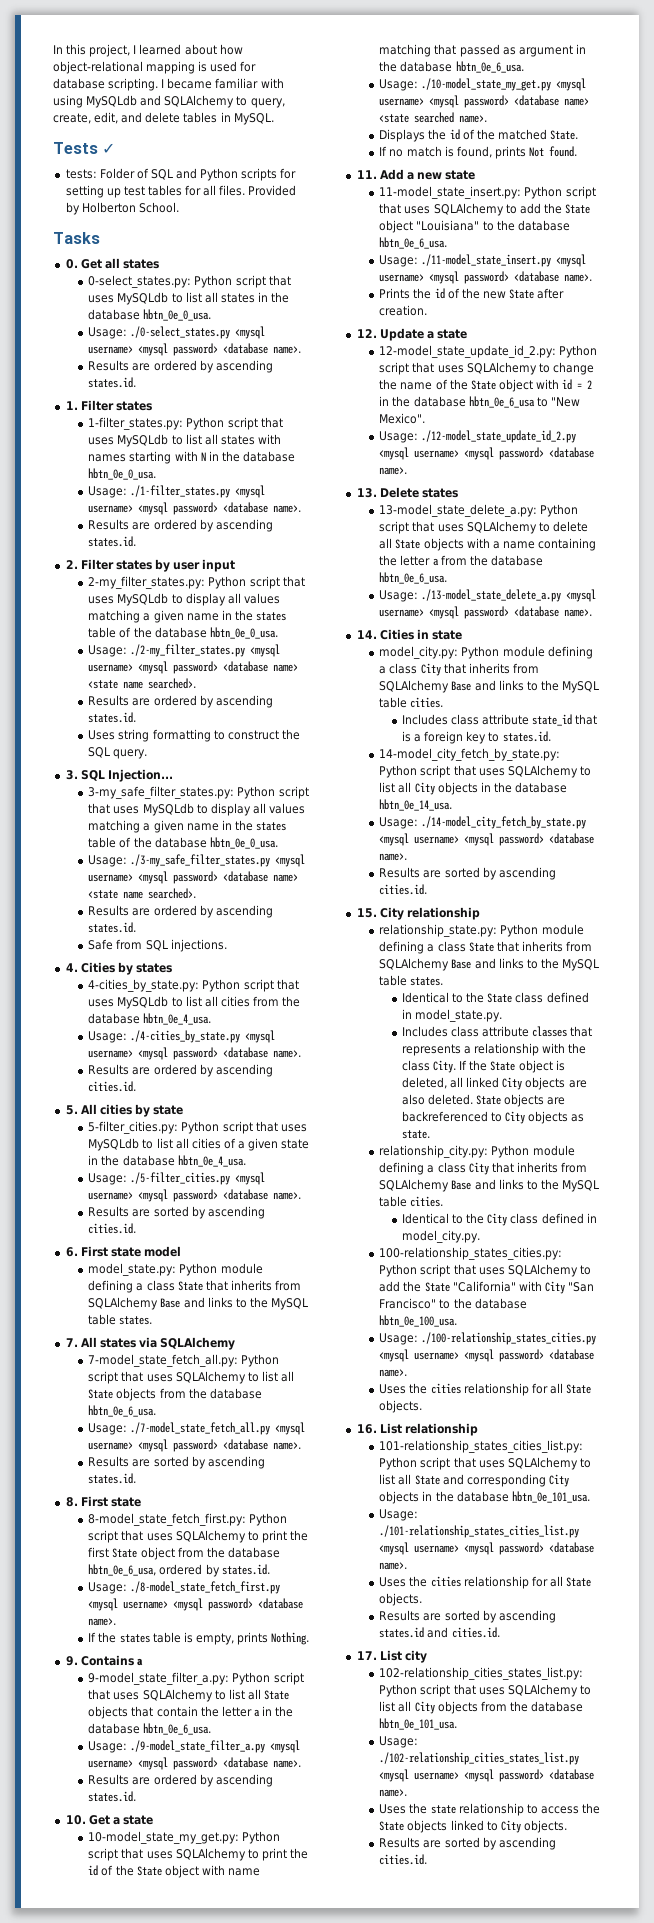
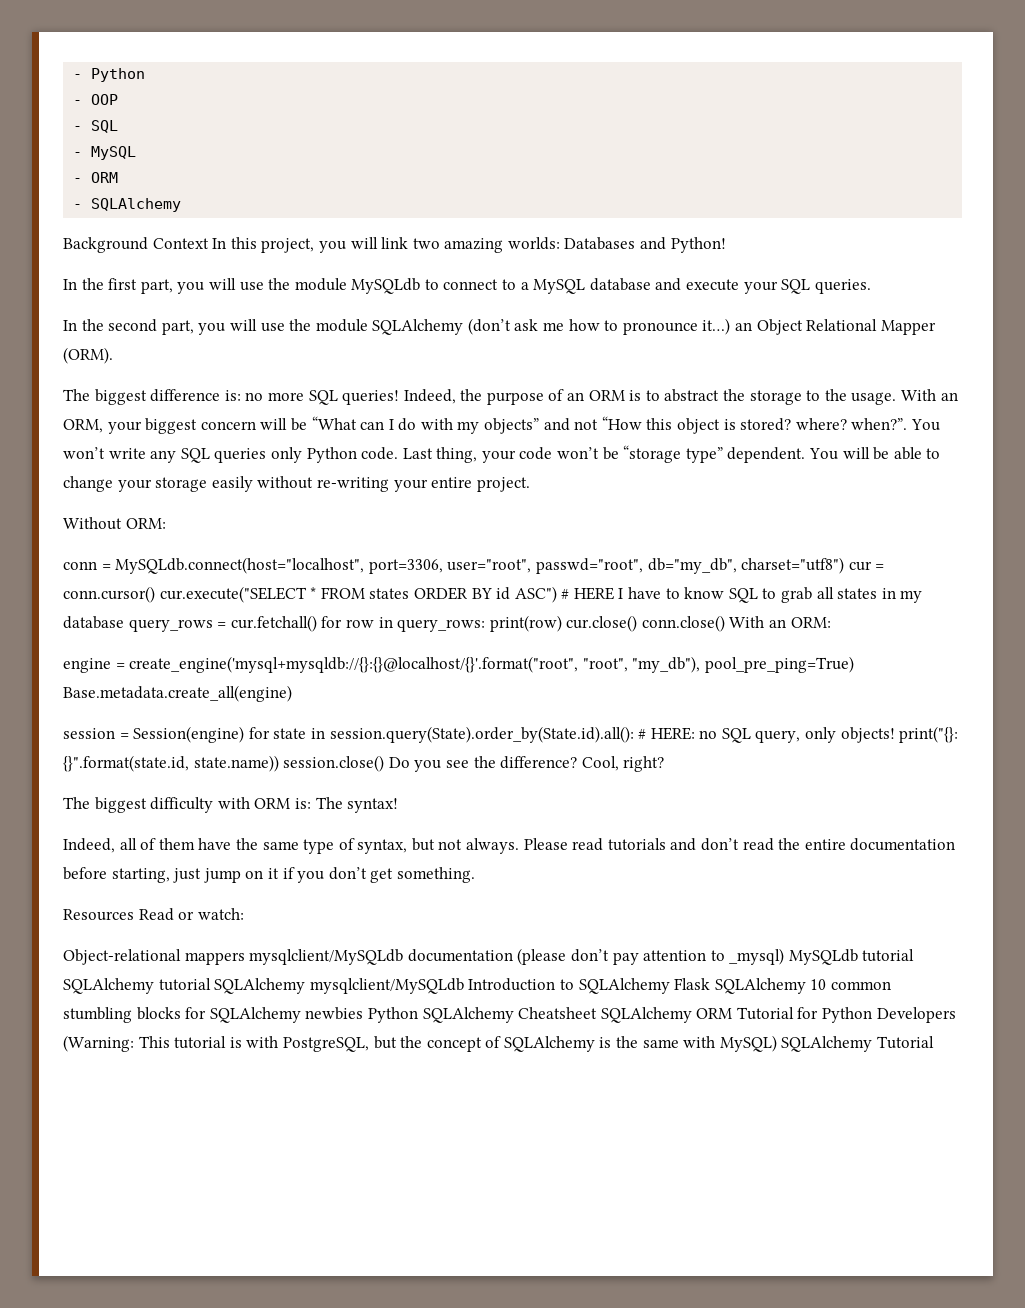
[53,44,243,57] [53,61,257,74] [53,78,284,91] [53,95,285,108] [53,112,274,125] [53,142,116,154] [65,168,297,181] [65,185,297,198] [65,202,179,215] [53,232,100,244] [65,258,159,269] [88,275,291,288] [88,292,290,305] [88,309,212,321] [88,326,266,339] [88,343,302,356] [88,360,273,373] [88,377,137,388] [65,400,152,411] [88,417,283,430] [88,434,281,447] [88,451,295,464] [88,468,157,480] [88,485,266,498] [88,502,302,515] [88,519,273,532] [88,536,137,547] [65,559,236,572] [88,576,305,589] [88,593,280,606] [88,610,286,623] [88,627,278,639] [88,644,281,657] [88,661,299,674] [88,678,197,689] [88,695,273,708] [88,712,137,723] [88,729,300,742] [88,747,148,759] [65,769,173,782] [88,786,309,799] [88,803,305,816] [88,820,286,833] [88,837,278,849] [88,854,306,867] [88,871,299,884] [88,888,197,899] [88,905,273,918] [88,922,137,933] [88,939,227,952] [65,962,172,975] [88,979,299,992] [88,996,301,1009] [88,1013,212,1025] [88,1030,276,1043] [88,1047,302,1060] [88,1064,273,1077] [88,1081,137,1092] [65,1104,184,1117] [88,1121,307,1134] [88,1138,310,1151] [88,1155,246,1167] [88,1172,266,1185] [88,1189,302,1202] [88,1206,265,1219] [88,1223,137,1234] [65,1246,181,1257] [88,1263,263,1276] [88,1280,301,1293] [88,1297,308,1310] [88,1314,153,1325] [65,1337,236,1350] [88,1354,280,1367] [88,1371,294,1384] [88,1388,262,1401] [88,1405,157,1417] [88,1422,306,1435] [88,1439,302,1452] [88,1456,265,1469] [88,1473,137,1484] [65,1496,141,1507] [88,1513,288,1526] [88,1530,308,1543] [88,1547,280,1560] [88,1564,270,1577] [88,1581,281,1594] [88,1598,304,1611] [88,1618,117,1626] [88,1632,310,1645] [65,1655,143,1666] [88,1672,304,1685] [88,1689,289,1702] [88,1706,294,1719] [88,1723,212,1735] [88,1740,301,1753] [88,1757,302,1770] [88,1774,273,1787] [88,1791,137,1802] [65,1815,153,1825] [88,1831,281,1844] [88,1848,308,1861] [88,1865,260,1878] [379,44,586,57] [379,61,524,73] [379,78,587,91] [379,95,590,108] [379,112,488,123] [379,129,578,142] [379,146,577,159] [356,169,476,180] [379,186,596,199] [379,203,590,216] [379,220,570,233] [379,237,448,249] [379,254,587,267] [379,271,593,284] [379,288,565,299] [379,305,428,316] [356,328,467,341] [379,345,598,358] [379,362,594,375] [379,379,593,392] [379,396,580,408] [379,413,426,424] [379,430,577,443] [379,447,595,460] [379,467,408,475] [356,487,458,498] [379,504,579,517] [379,521,588,534] [379,538,596,551] [379,555,543,566] [379,572,448,584] [379,589,597,602] [379,606,593,619] [356,629,462,640] [379,646,593,659] [379,663,539,676] [379,680,599,693] [379,697,444,708] [402,714,598,726] [402,731,551,744] [379,748,561,761] [379,765,591,778] [379,782,567,795] [379,799,453,811] [379,816,587,829] [379,833,595,846] [379,853,408,861] [379,867,556,880] [379,884,428,895] [356,907,480,920] [379,924,584,937] [379,941,592,954] [379,958,599,971] [379,975,444,986] [402,992,589,1003] [402,1009,503,1022] [402,1026,593,1037] [402,1043,587,1056] [402,1060,565,1073] [402,1077,587,1090] [402,1094,566,1107] [402,1111,585,1124] [402,1130,431,1139] [379,1145,575,1158] [379,1162,587,1175] [379,1179,599,1192] [379,1196,444,1207] [402,1213,597,1226] [402,1230,481,1243] [379,1247,563,1260] [379,1264,591,1277] [379,1281,594,1294] [379,1298,527,1309] [379,1315,458,1327] [379,1332,597,1345] [379,1349,595,1362] [379,1369,408,1377] [379,1383,591,1396] [379,1400,423,1413] [356,1423,478,1436] [379,1440,584,1453] [379,1457,591,1470] [379,1474,569,1487] [379,1491,590,1504] [379,1509,419,1521] [379,1525,580,1538] [379,1542,595,1555] [379,1562,408,1570] [379,1576,591,1589] [379,1593,423,1606] [379,1610,556,1623] [379,1627,500,1638] [356,1650,427,1663] [379,1667,584,1680] [379,1684,591,1697] [379,1701,583,1714] [379,1718,458,1730] [379,1736,419,1748] [379,1752,580,1765] [379,1769,595,1782] [379,1789,408,1797] [379,1803,600,1816] [379,1820,567,1833] [379,1837,556,1850] [379,1854,428,1865] In this project, I learned about how object-relational mapping is used for database scripting. I became familiar with using MySQLdb and SQLAlchemy to query, create, edit, and delete tables in MySQL. // Tests ✓ // tests: Folder of SQL and Python scripts for setting up test tables for all files. Provided by Holberton School. // Tasks // 0. Get all states // 0-select_states.py: Python script that uses MySQLdb to list all states in the database hbtn_0e_0_usa. // Usage: ./0-select_states.py <mysql username> <mysql password> <database name>. // Results are ordered by ascending states.id. // 1. Filter states // 1-filter_states.py: Python script that uses MySQLdb to list all states with names starting with N in the database hbtn_0e_0_usa. // Usage: ./1-filter_states.py <mysql username> <mysql password> <database name>. // Results are ordered by ascending states.id. // 2. Filter states by user input // 2-my_filter_states.py: Python script that uses MySQLdb to display all values matching a given name in the states table of the database hbtn_0e_0_usa. // Usage: ./2-my_filter_states.py <mysql username> <mysql password> <database name> <state name searched>. // Results are ordered by ascending states.id. // Uses string formatting to construct the SQL query. // 3. SQL Injection... // 3-my_safe_filter_states.py: Python script that uses MySQLdb to display all values matching a given name in the states table of the database hbtn_0e_0_usa. // Usage: ./3-my_safe_filter_states.py <mysql username> <mysql password> <database name> <state name searched>. // Results are ordered by ascending states.id. // Safe from SQL injections. // 4. Cities by states // 4-cities_by_state.py: Python script that uses MySQLdb to list all cities from the database hbtn_0e_4_usa. // Usage: ./4-cities_by_state.py <mysql username> <mysql password> <database name>. // Results are ordered by ascending cities.id. // 5. All cities by state // 5-filter_cities.py: Python script that uses MySQLdb to list all cities of a given state in the database hbtn_0e_4_usa. // Usage: ./5-filter_cities.py <mysql username> <mysql password> <database name>. // Results are sorted by ascending cities.id. // 6. First state model // model_state.py: Python module defining a class State that inherits from SQLAlchemy Base and links to the MySQL table states. // 7. All states via SQLAlchemy // 7-model_state_fetch_all.py: Python script that uses SQLAlchemy to list all State objects from the database hbtn_0e_6_usa. // Usage: ./7-model_state_fetch_all.py <mysql username> <mysql password> <database name>. // Results are sorted by ascending states.id. // 8. First state // 8-model_state_fetch_first.py: Python script that uses SQLAlchemy to print the first State object from the database hbtn_0e_6_usa, ordered by states.id. // Usage: ./8-model_state_fetch_first.py <mysql username> <mysql password> <database name>. // If the states table is empty, prints Nothing. // 9. Contains a // 9-model_state_filter_a.py: Python script that uses SQLAlchemy to list all State objects that contain the letter a in the database hbtn_0e_6_usa. // Usage: ./9-model_state_filter_a.py <mysql username> <mysql password> <database name>. // Results are ordered by ascending states.id. // 10. Get a state // 10-model_state_my_get.py: Python script that uses SQLAlchemy to print the id of the State object with name matching that passed as argument in the database hbtn_0e_6_usa. // Usage: ./10-model_state_my_get.py <mysql username> <mysql password> <database name> <state searched name>. // Displays the id of the matched State. // If no match is found, prints Not found. // 11. Add a new state // 11-model_state_insert.py: Python script that uses SQLAlchemy to add the State object "Louisiana" to the database hbtn_0e_6_usa. // Usage: ./11-model_state_insert.py <mysql username> <mysql password> <database name>. // Prints the id of the new State after creation. // 12. Update a state // 12-model_state_update_id_2.py: Python script that uses SQLAlchemy to change the name of the State object with id = 2 in the database hbtn_0e_6_usa to "New Mexico". // Usage: ./12-model_state_update_id_2.py <mysql username> <mysql password> <database name>. // 13. Delete states // 13-model_state_delete_a.py: Python script that uses SQLAlchemy to delete all State objects with a name containing the letter a from the database hbtn_0e_6_usa. // Usage: ./13-model_state_delete_a.py <mysql username> <mysql password> <database name>. // 14. Cities in state // model_city.py: Python module defining a class City that inherits from SQLAlchemy Base and links to the MySQL table cities. // Includes class attribute state_id that is a foreign key to states.id. // 14-model_city_fetch_by_state.py: Python script that uses SQLAlchemy to list all City objects in the database hbtn_0e_14_usa. // Usage: ./14-model_city_fetch_by_state.py <mysql username> <mysql password> <database name>. // Results are sorted by ascending cities.id. // 15. City relationship // relationship_state.py: Python module defining a class State that inherits from SQLAlchemy Base and links to the MySQL table states. // Identical to the State class defined in model_state.py. // Includes class attribute classes that represents a relationship with the class City. If the State object is deleted, all linked City objects are also deleted. State objects are backreferenced to City objects as state. // relationship_city.py: Python module defining a class City that inherits from SQLAlchemy Base and links to the MySQL table cities. // Identical to the City class defined in model_city.py. // 100-relationship_states_cities.py: Python script that uses SQLAlchemy to add the State "California" with City "San Francisco" to the database hbtn_0e_100_usa. // Usage: ./100-relationship_states_cities.py <mysql username> <mysql password> <database name>. // Uses the cities relationship for all State objects. // 16. List relationship // 101-relationship_states_cities_list.py: Python script that uses SQLAlchemy to list all State and corresponding City objects in the database hbtn_0e_101_usa. // Usage: ./101-relationship_states_cities_list.py <mysql username> <mysql password> <database name>. // Uses the cities relationship for all State objects. // Results are sorted by ascending states.id and cities.id. // 17. List city // 102-relationship_cities_states_list.py: Python script that uses SQLAlchemy to list all City objects from the database hbtn_0e_101_usa. // Usage: ./102-relationship_cities_states_list.py <mysql username> <mysql password> <database name>. // Uses the state relationship to access the State objects linked to City objects. // Results are sorted by ascending cities.id. -> [73,68,146,82] [73,94,119,105] [73,120,119,133] [73,146,137,160] [73,172,119,183] [73,198,182,212] [63,237,726,253] [63,278,871,294] [63,318,936,335] [63,347,113,364] [63,389,958,405] [63,416,940,434] [63,445,941,463] [63,476,530,492] [63,517,166,530] [63,557,885,574] [63,586,923,603] [63,615,831,632] [63,656,854,673] [63,685,292,702] [63,726,959,743] [63,755,665,772] [63,797,399,813] [63,838,956,854] [63,867,475,883] [63,908,244,921] [63,948,915,965] [63,978,891,994] [63,1007,956,1023] [63,1035,935,1052] - Python // - OOP // - SQL // - MySQL // - ORM // - SQLAlchemy // Background Context In this project, you will link two amazing worlds: Databases and Python! // In the first part, you will use the module MySQLdb to connect to a MySQL database and execute your SQL queries. // In the second part, you will use the module SQLAlchemy (don’t ask me how to pronounce it…) an Object Relational Mapper (ORM). // The biggest difference is: no more SQL queries! Indeed, the purpose of an ORM is to abstract the storage to the usage. With an ORM, your biggest concern will be “What can I do with my objects” and not “How this object is stored? where? when?”. You won’t write any SQL queries only Python code. Last thing, your code won’t be “storage type” dependent. You will be able to change your storage easily without re-writing your entire project. // Without ORM: // conn = MySQLdb.connect(host="localhost", port=3306, user="root", passwd="root", db="my_db", charset="utf8") cur = conn.cursor() cur.execute("SELECT * FROM states ORDER BY id ASC") # HERE I have to know SQL to grab all states in my database query_rows = cur.fetchall() for row in query_rows: print(row) cur.close() conn.close() With an ORM: // engine = create_engine('mysql+mysqldb://{}:{}@localhost/{}'.format("root", "root", "my_db"), pool_pre_ping=True) Base.metadata.create_all(engine) // session = Session(engine) for state in session.query(State).order_by(State.id).all(): # HERE: no SQL query, only objects! print("{}: {}".format(state.id, state.name)) session.close() Do you see the difference? Cool, right? // The biggest difficulty with ORM is: The syntax! // Indeed, all of them have the same type of syntax, but not always. Please read tutorials and don’t read the entire documentation before starting, just jump on it if you don’t get something. // Resources Read or watch: // Object-relational mappers mysqlclient/MySQLdb documentation (please don’t pay attention to _mysql) MySQLdb tutorial SQLAlchemy tutorial SQLAlchemy mysqlclient/MySQLdb Introduction to SQLAlchemy Flask SQLAlchemy 10 common stumbling blocks for SQLAlchemy newbies Python SQLAlchemy Cheatsheet SQLAlchemy ORM Tutorial for Python Developers (Warning: This tutorial is with PostgreSQL, but the concept of SQLAlchemy is the same with MySQL) SQLAlchemy Tutorial

